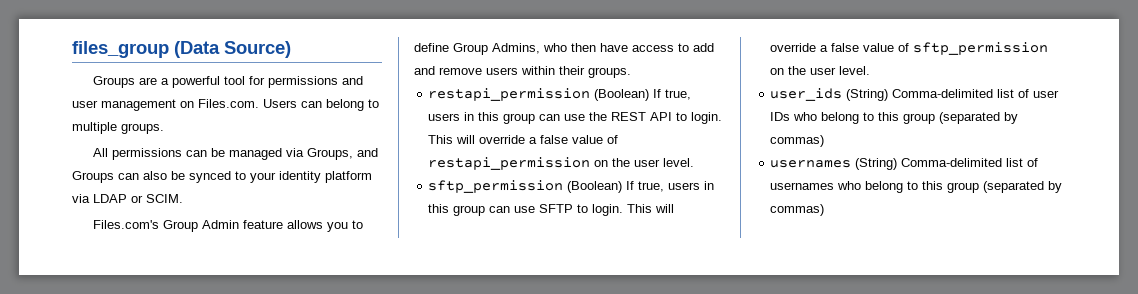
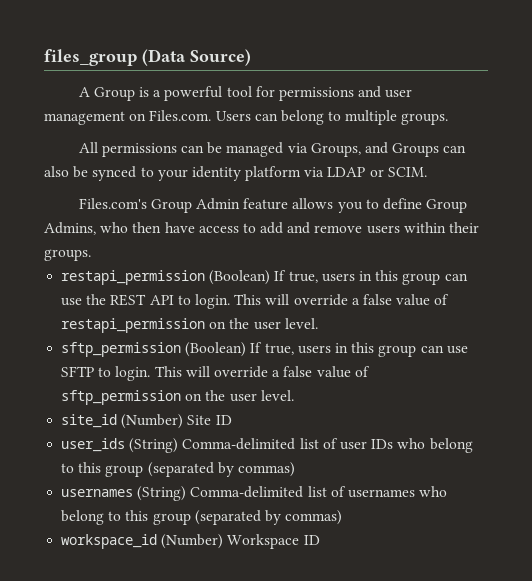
[92,76,157,88] Groups are -> [78,87,150,101] A Group is
(871, 70) none -> [61,414,232,429] // site_id (Number) Site ID
(825, 210) none -> [61,534,320,549] // workspace_id (Number) Workspace ID

